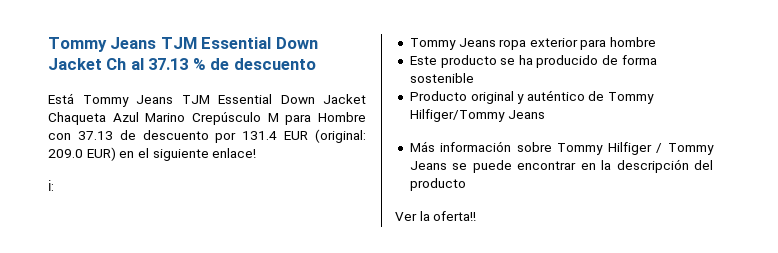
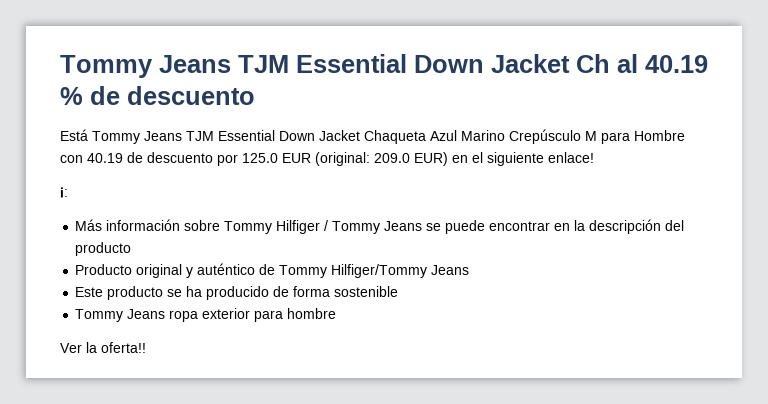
[148,58,189,70] 37.13 -> [645,55,708,73] 40.19
[77,131,113,140] 37.13 -> [87,153,123,163] 40.19
[242,131,278,140] 131.4 -> [242,153,278,163] 125.0
[409,37,657,50] [409,55,657,68] [409,73,474,83] [409,90,655,104] [409,109,545,122] // Tommy Jeans ropa exterior para hombre // Este producto se ha producido de forma sostenible // Producto original y auténtico de Tommy Hilfiger/Tommy Jeans -> (68, 192) none
(466, 184) none -> [75,263,470,278] [75,286,399,300] [75,308,337,322] // Producto original y auténtico de Tommy Hilfiger/Tommy Jeans // Este producto se ha producido de forma sostenible // Tommy Jeans ropa exterior para hombre

